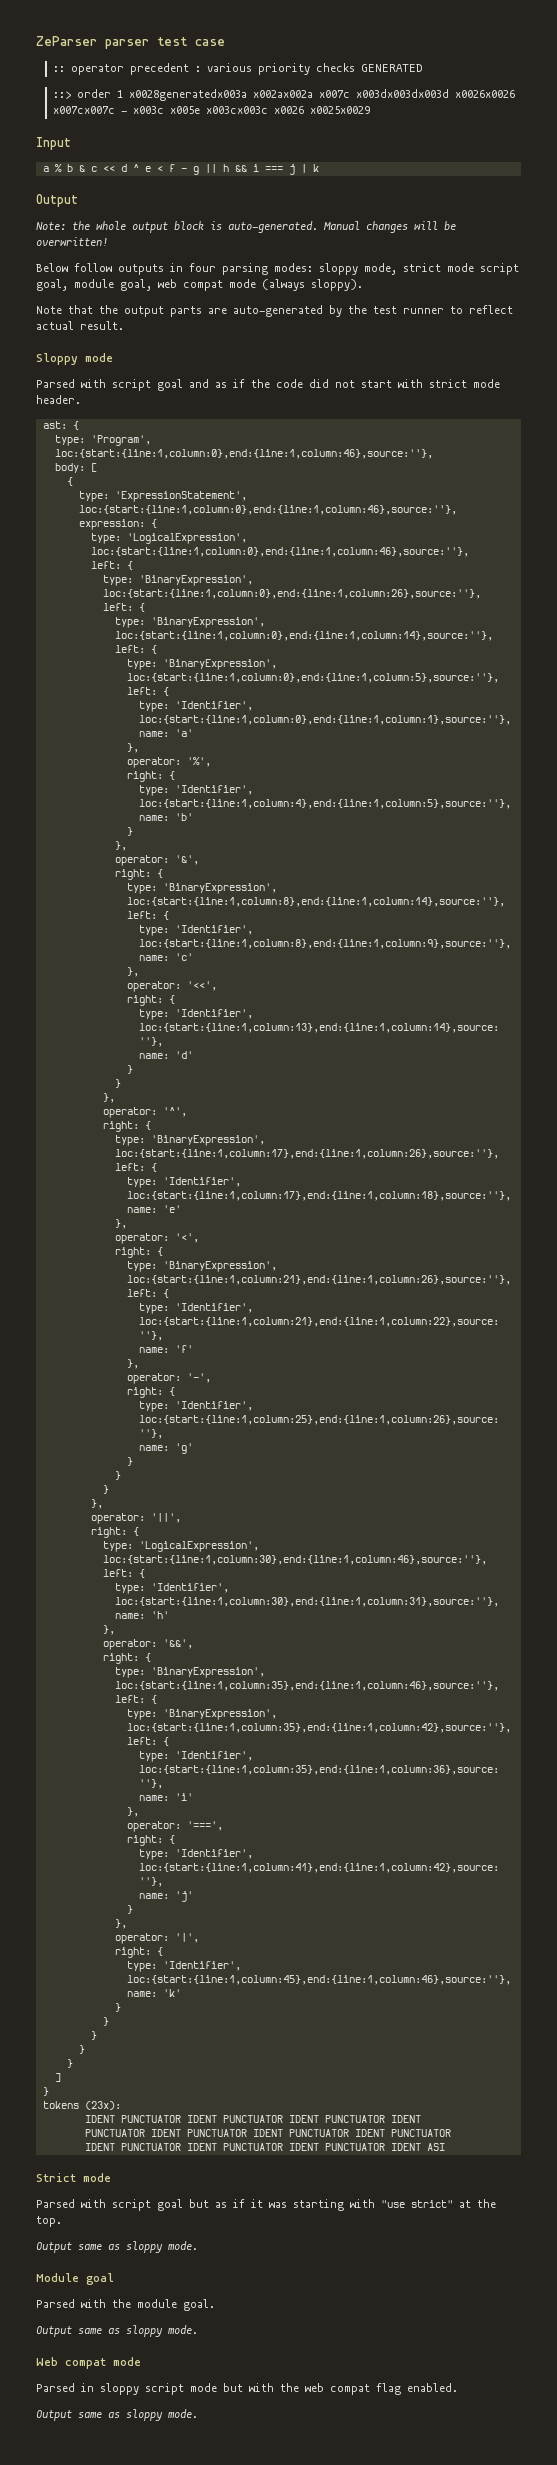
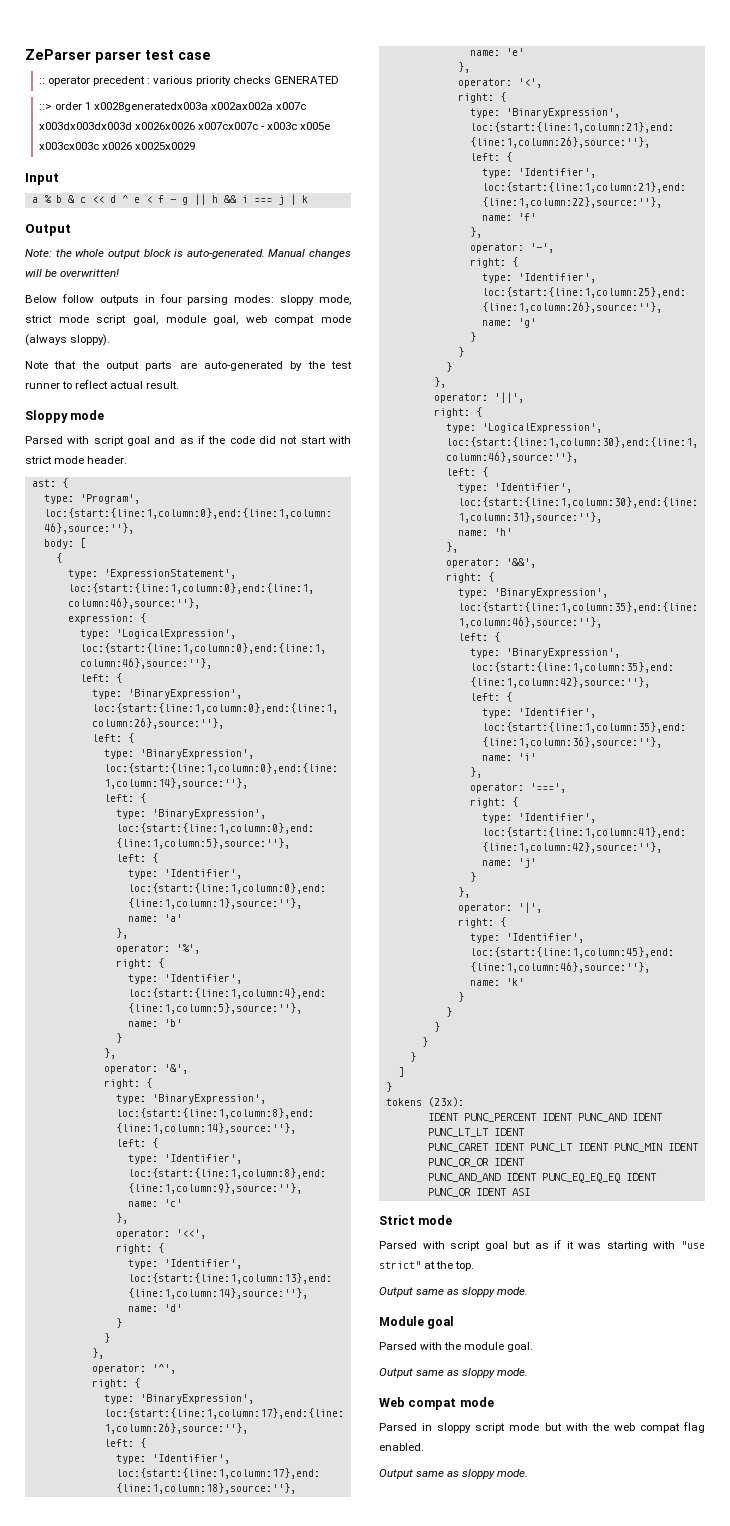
[120,2115,421,2123] [84,2129,451,2137] [84,2143,385,2151] PUNCTUATOR IDENT PUNCTUATOR IDENT PUNCTUATOR IDENT // PUNCTUATOR IDENT PUNCTUATOR IDENT PUNCTUATOR IDENT PUNCTUATOR // IDENT PUNCTUATOR IDENT PUNCTUATOR IDENT PUNCTUATOR -> [463,1113,663,1122] [427,1128,525,1137] [427,1143,699,1152] [427,1158,525,1167] [427,1173,657,1183] [427,1188,471,1197] PUNC_PERCENT IDENT PUNC_AND IDENT PUNC_LT_LT IDENT // PUNC_CARET IDENT PUNC_LT IDENT PUNC_MIN IDENT PUNC_OR_OR IDENT // PUNC_AND_AND IDENT PUNC_EQ_EQ_EQ IDENT PUNC_OR

